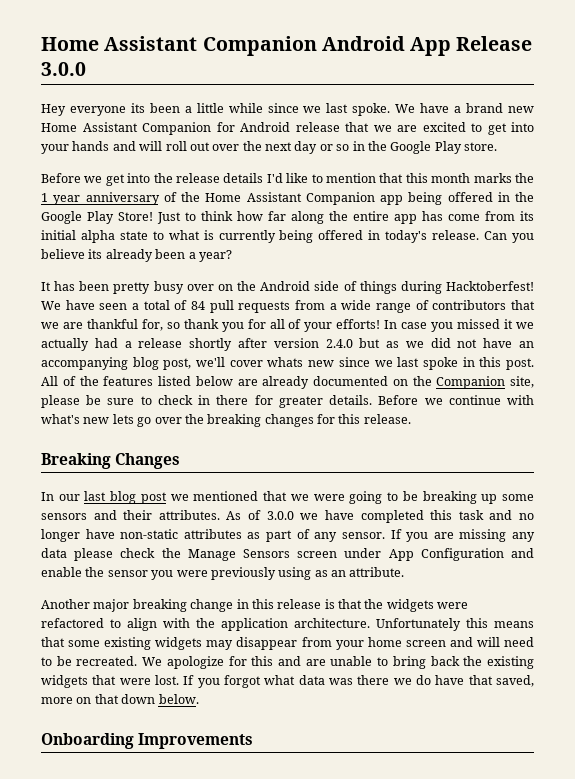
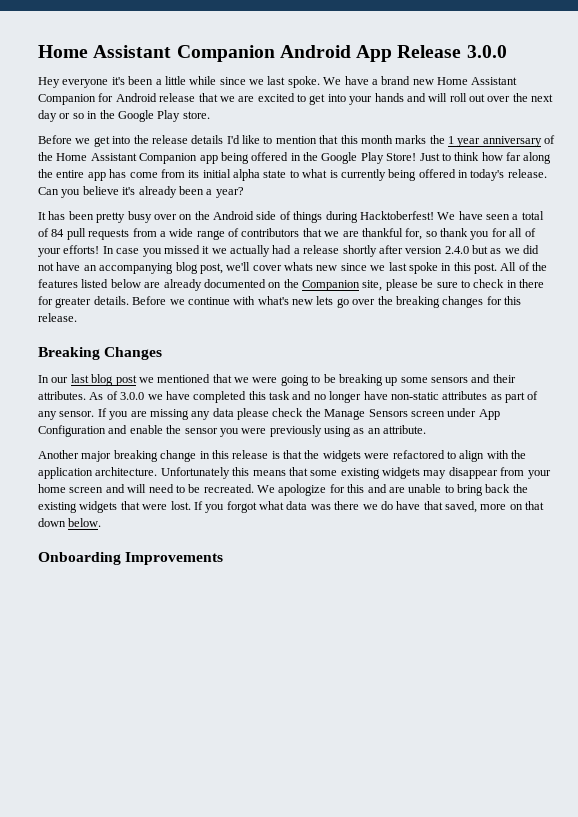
[130,103,145,113] its -> [111,77,125,85] it's
[88,249,103,259] its -> [122,187,136,195] it's

